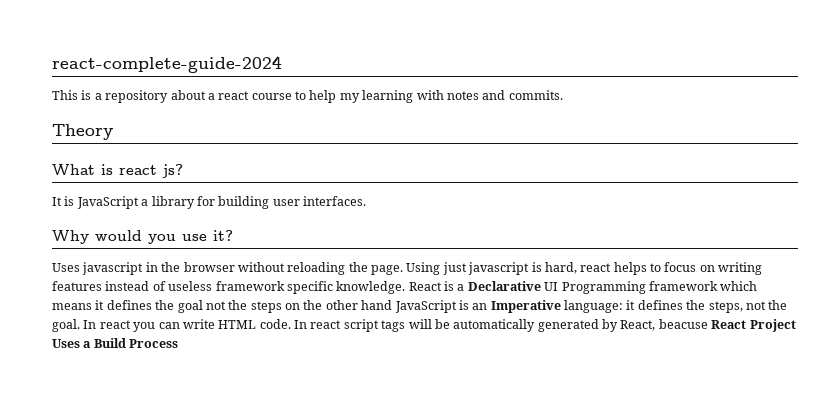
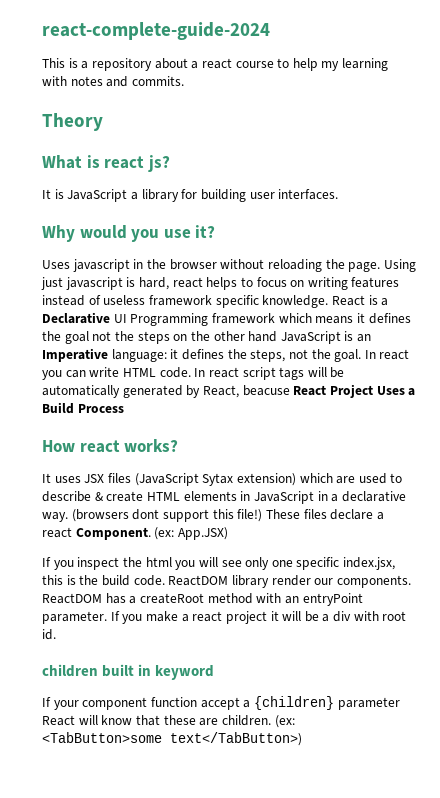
(179, 343) none -> [42,439,179,453] [42,473,403,486] [42,491,406,504] [42,509,384,522] [42,527,228,540] [42,557,396,570] [42,575,411,588] [42,593,363,606] [42,611,407,624] [42,629,56,640] [42,664,215,680] [42,696,400,710] [42,715,295,728] [42,732,302,746] // How react works? // It uses JSX files (JavaScript Sytax extension) which are used to describe & create HTML elements in JavaScript in a declarative way. (browsers dont support this file!) These files declare a react Component. (ex: App.JSX) // If you inspect the html you will see only one specific index.jsx, this is the build code. ReactDOM library render our components. ReactDOM has a createRoot method with an entryPoint parameter. If you make a react project it will be a div with root id. // children built in keyword // If your component function accept a {children} parameter React will know that these are children. (ex: <TabButton>some text</TabButton>)

